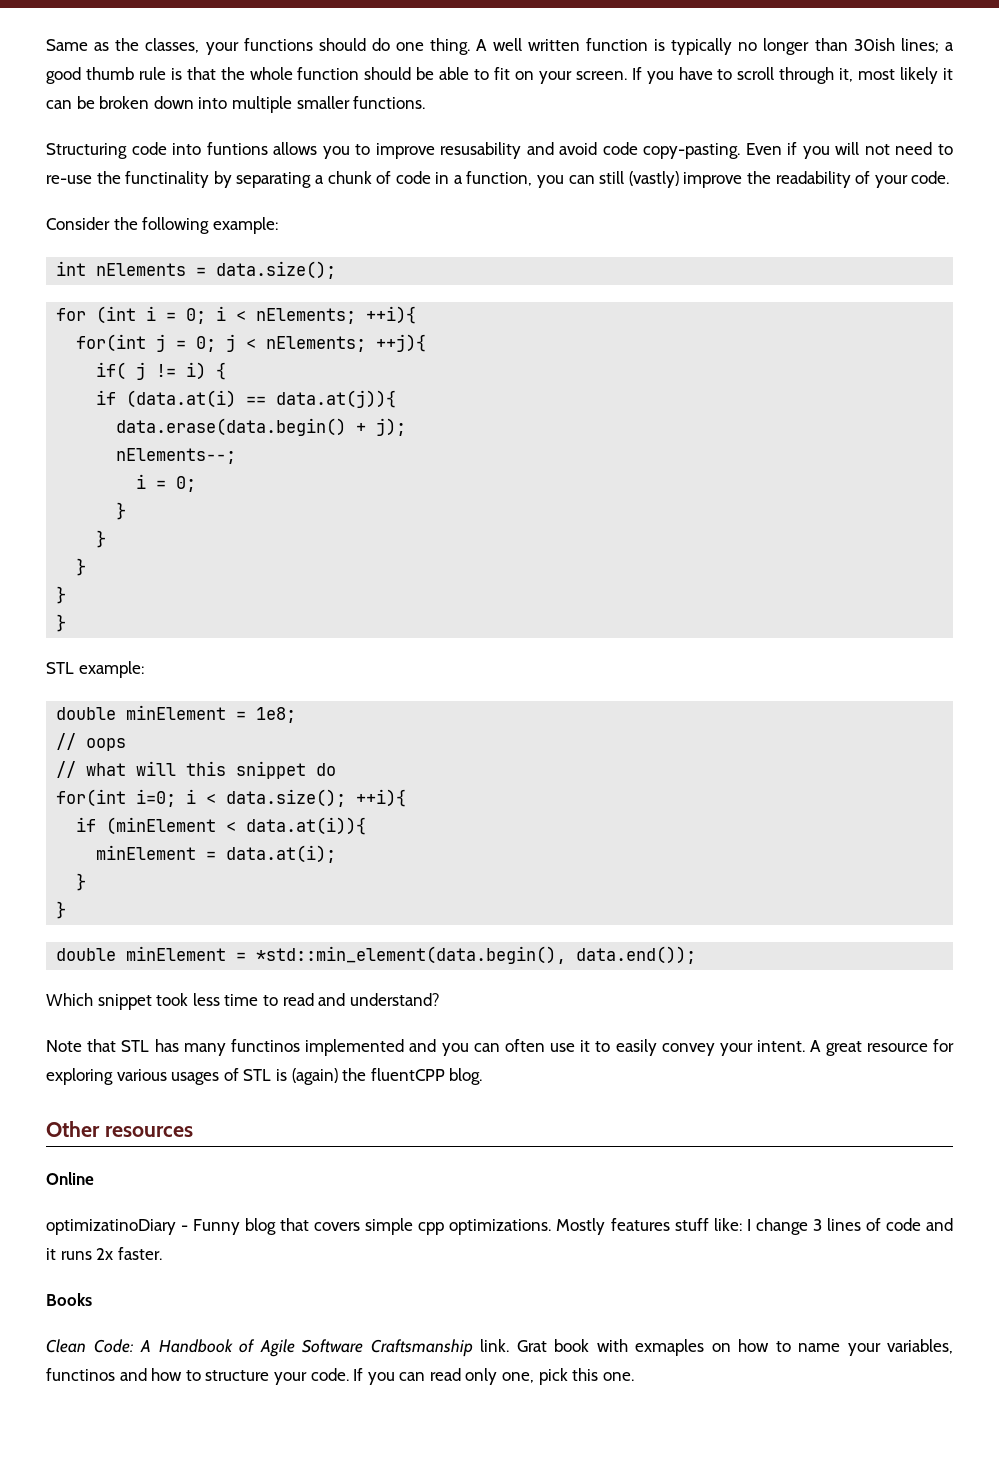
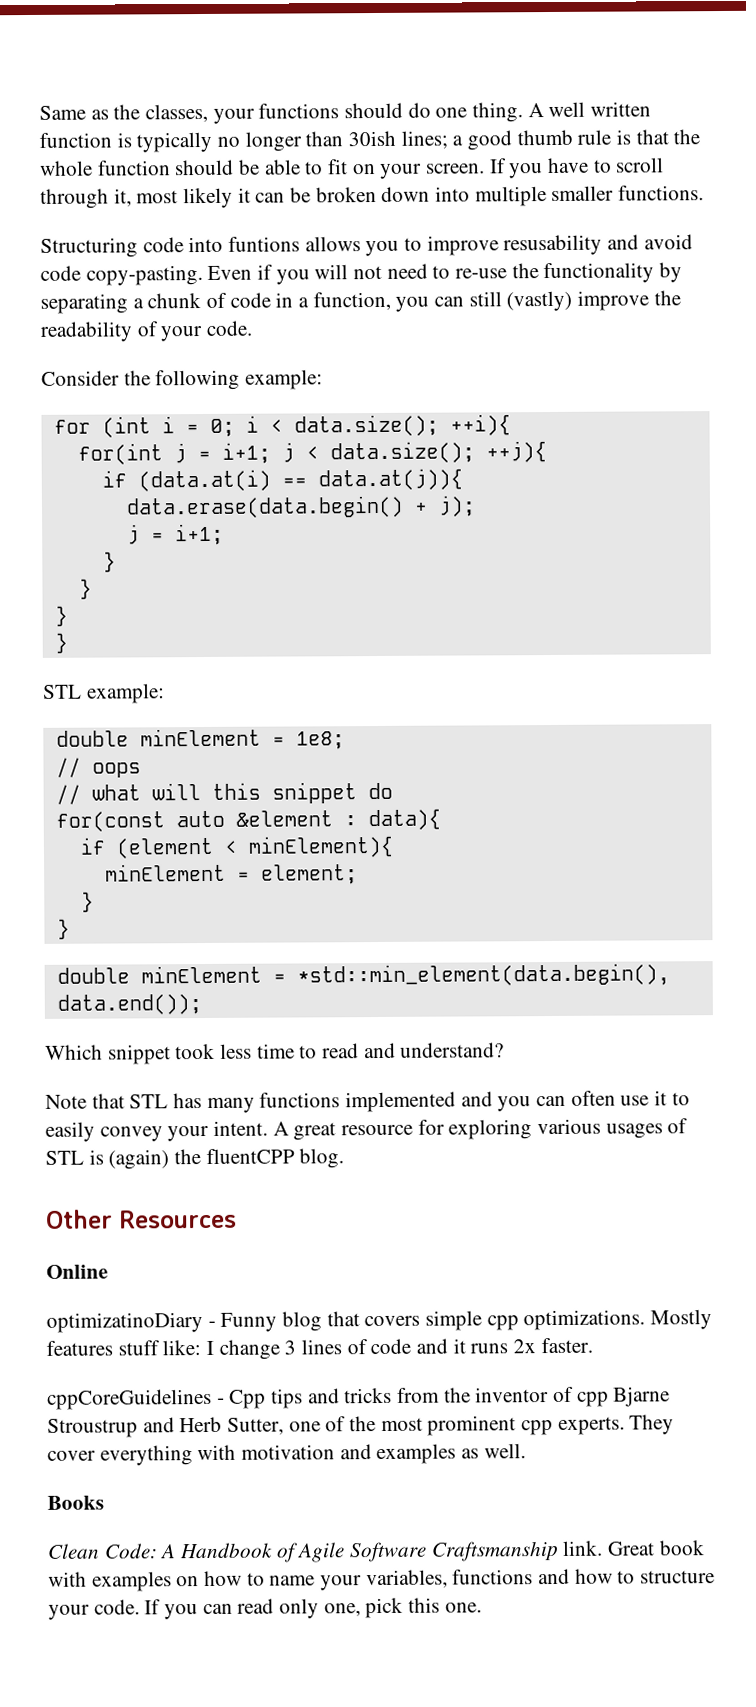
[125,171,210,188] functinality -> [543,262,655,284] functionality
[56,261,337,279] // int nElements = data.size(); -> (324, 379) none
[256,308,357,324] nElements; -> [293,414,439,437] data.size();
[196,336,217,352] 0; -> [221,442,271,464] i+1;
[266,336,367,352] nElements; -> [329,441,475,464] data.size();
[96,362,227,380] // if( j != i) { -> (547, 452) none
[116,448,237,464] [136,474,197,492] [116,502,127,520] nElements--; // i = 0; // } -> [126,523,224,546] j = i+1;
[56,789,407,807] [76,817,367,835] [96,845,337,863] for(int i=0; i < data.size(); ++i){ // if (minElement < data.at(i)){ // minElement = data.at(i); -> [55,808,441,832] [79,835,394,859] [104,863,358,885] for(const auto &element : data){ // if (element < minElement){ // minElement = element;
[230,1039,300,1052] functinos -> [259,1092,341,1108] functions
[104,1126,193,1137] resources -> [119,1209,237,1229] Resources
(162, 1253) none -> [47,1386,671,1410] [47,1414,675,1438] [47,1443,526,1466] // cppCoreGuidelines - Cpp tips and tricks from the inventor of cpp Bjarne Stroustrup and Herb Sutter, one of the most prominent cpp experts. They cover everything with motivation and examples as well.
[516,1340,547,1352] Grat -> [607,1541,656,1556] Great
[635,1339,704,1356] exmaples -> [91,1571,172,1592] examples
[46,1368,115,1381] functinos -> [452,1569,534,1585] functions

